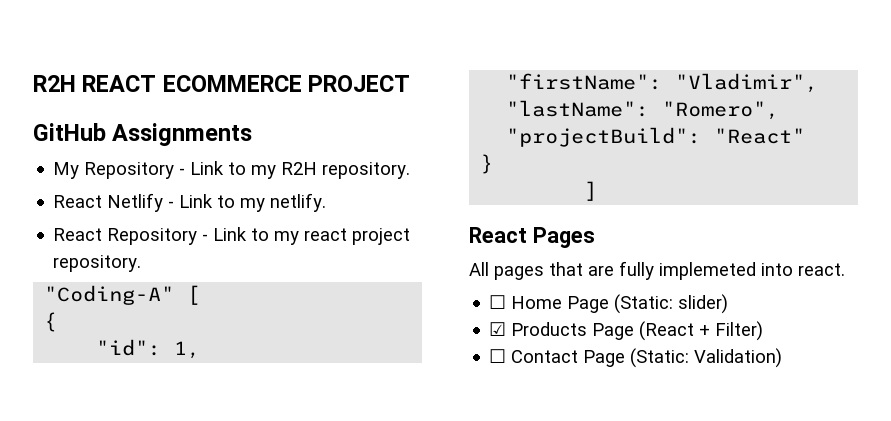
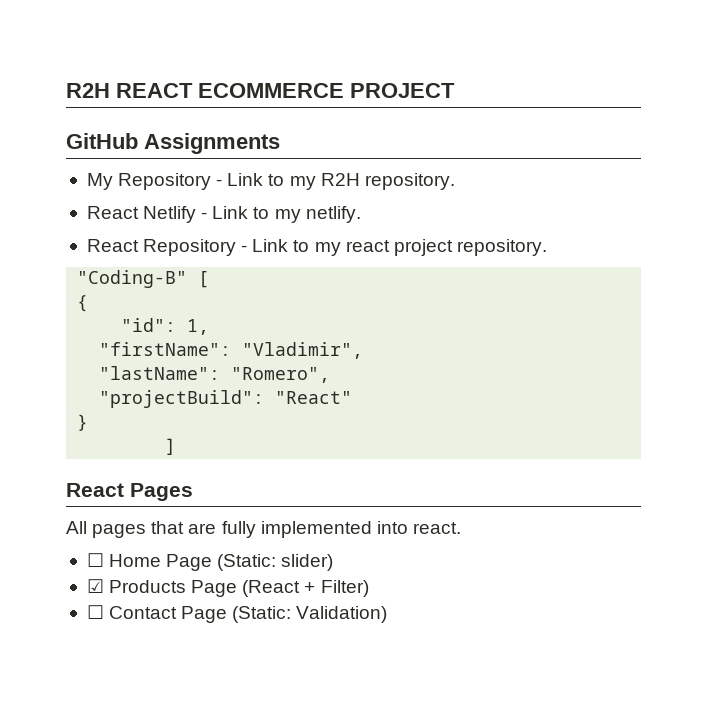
[44,285,175,305] "Coding-A" -> [77,270,188,288] "Coding-B"
[659,262,756,280] implemeted -> [260,521,372,538] implemented

